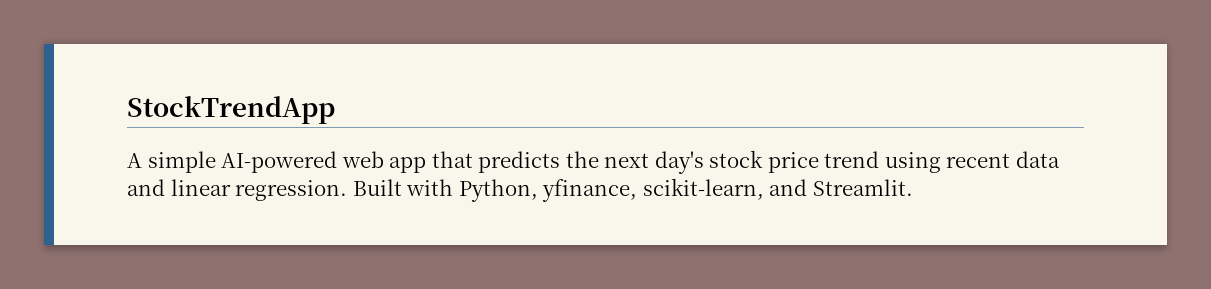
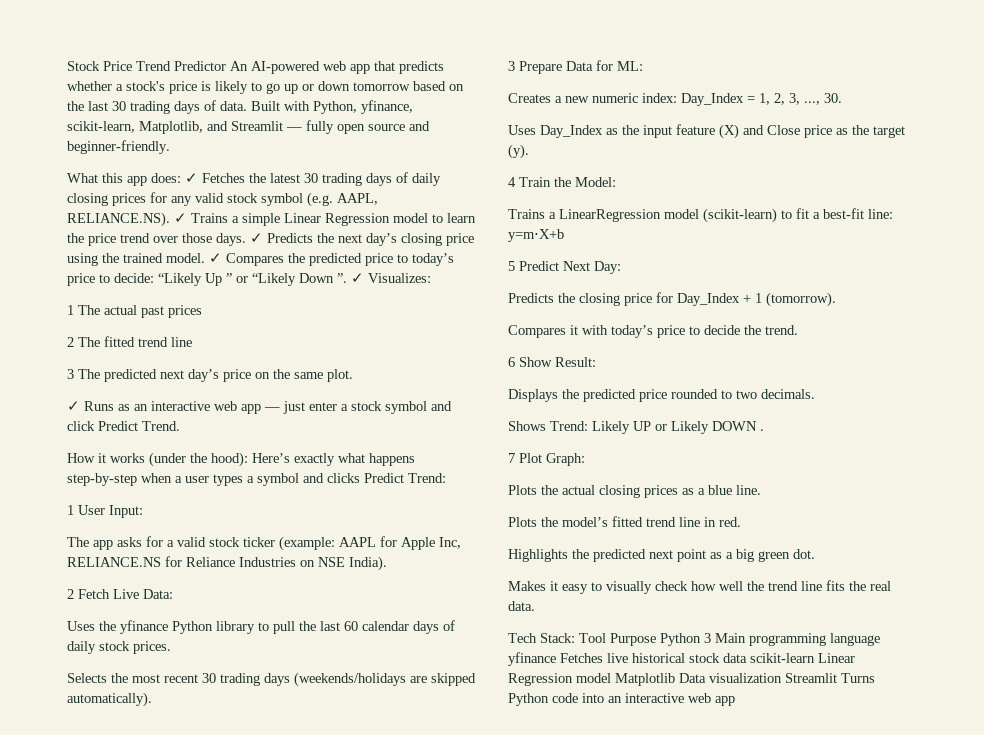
[127,96,335,124] [127,151,216,173] StockTrendApp // A simple -> [67,61,248,71] Stock Price Trend Predictor An
[565,150,1061,174] [127,179,348,201] the next day's stock price trend using recent data and linear regression. -> [67,81,464,94] [67,100,247,114] whether a stock's price is likely to go up or down tomorrow based on the last 30 trading days of data.
[769,179,913,196] and Streamlit. -> [139,120,430,134] [67,140,170,154] [67,172,441,186] [67,192,378,207] [67,212,476,227] [67,233,474,246] [67,253,454,266] [67,273,431,286] [67,305,202,318] [67,336,192,347] [67,369,353,382] [67,401,452,414] [67,421,180,431] [67,452,415,467] [67,473,446,486] [67,505,143,518] [67,536,461,551] [67,556,387,571] [67,589,173,599] [67,620,455,634] [67,641,171,654] [67,672,476,687] [67,692,152,707] [508,60,643,74] [508,93,842,106] [508,124,905,139] [508,144,529,159] [508,177,616,187] [508,208,893,223] [508,229,564,242] [508,261,621,274] [508,292,836,307] [508,325,798,338] [508,357,596,367] [508,389,815,402] [508,421,764,434] [508,453,585,466] [508,485,761,498] [508,516,741,527] [508,549,815,562] [508,580,891,594] [508,601,535,611] [508,633,880,646] [508,652,855,666] [508,673,875,686] [508,693,735,706] Matplotlib, and Streamlit — fully open source and beginner-friendly. // What this app does: ✓ Fetches the latest 30 trading days of daily closing prices for any valid stock symbol (e.g. AAPL, RELIANCE.NS). ✓ Trains a simple Linear Regression model to learn the price trend over those days. ✓ Predicts the next day’s closing price using the trained model. ✓ Compares the predicted price to today’s price to decide: “Likely Up ” or “Likely Down ”. ✓ Visualizes: // 1 The actual past prices // 2 The fitted trend line // 3 The predicted next day’s price on the same plot. // ✓ Runs as an interactive web app — just enter a stock symbol and click Predict Trend. // How it works (under the hood): Here’s exactly what happens step-by-step when a user types a symbol and clicks Predict Trend: // 1 User Input: // The app asks for a valid stock ticker (example: AAPL for Apple Inc, RELIANCE.NS for Reliance Industries on NSE India). // 2 Fetch Live Data: // Uses the yfinance Python library to pull the last 60 calendar days of daily stock prices. // Selects the most recent 30 trading days (weekends/holidays are skipped automatically). // 3 Prepare Data for ML: // Creates a new numeric index: Day_Index = 1, 2, 3, ..., 30. // Uses Day_Index as the input feature (X) and Close price as the target (y). // 4 Train the Model: // Trains a LinearRegression model (scikit-learn) to fit a best-fit line: y=m⋅X+b // 5 Predict Next Day: // Predicts the closing price for Day_Index + 1 (tomorrow). // Compares it with today’s price to decide the trend. // 6 Show Result: // Displays the predicted price rounded to two decimals. // Shows Trend: Likely UP or Likely DOWN . // 7 Plot Graph: // Plots the actual closing prices as a blue line. // Plots the model’s fitted trend line in red. // Highlights the predicted next point as a big green dot. // Makes it easy to visually check how well the trend line fits the real data. // Tech Stack: Tool Purpose Python 3 Main programming language yfinance Fetches live historical stock data scikit-learn Linear Regression model Matplotlib Data visualization Streamlit Turns Python code into an interactive web app

